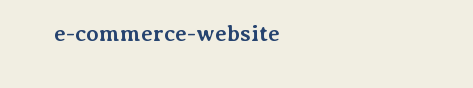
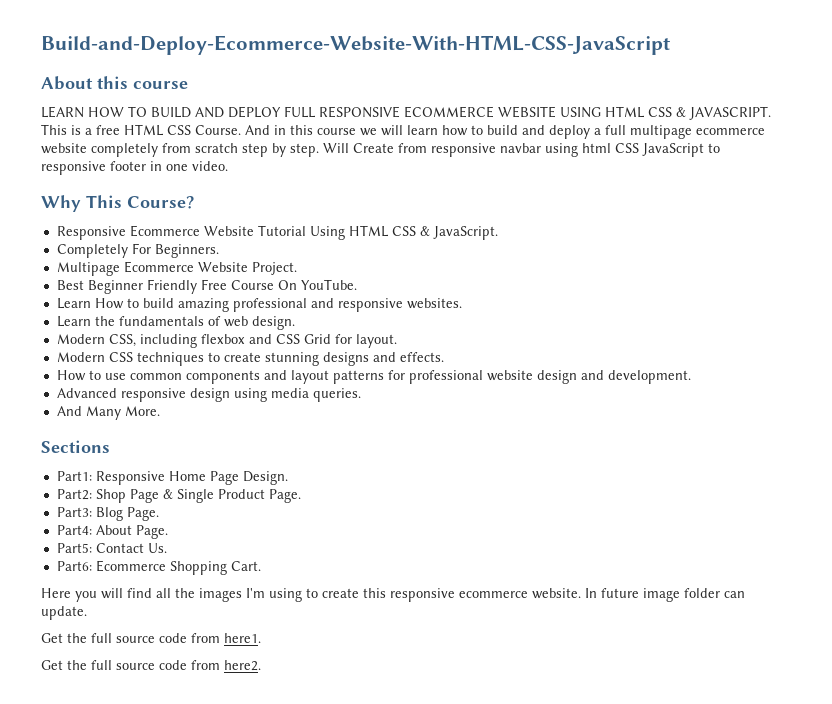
[54,25,280,41] e-commerce-website -> [41,35,670,55] [41,76,188,90] [41,106,771,120] [41,124,765,139] [41,143,720,157] [41,161,228,175] [41,195,194,212] [56,225,498,240] [56,243,219,258] [56,261,297,276] [56,279,357,294] [56,298,462,312] [56,316,295,330] [56,334,397,348] [56,352,444,366] [56,370,691,384] [56,388,361,402] [56,406,160,420] [41,440,110,453] [56,471,288,485] [56,489,301,503] [56,507,159,521] [56,525,168,539] [56,543,167,553] [56,560,261,575] [41,588,745,602] [41,606,87,620] [41,633,261,643] [41,660,261,671] Build-and-Deploy-Ecommerce-Website-With-HTML-CSS-JavaScript // About this course // LEARN HOW TO BUILD AND DEPLOY FULL RESPONSIVE ECOMMERCE WEBSITE USING HTML CSS & JAVASCRIPT. This is a free HTML CSS Course. And in this course we will learn how to build and deploy a full multipage ecommerce website completely from scratch step by step. Will Create from responsive navbar using html CSS JavaScript to responsive footer in one video. // Why This Course? // Responsive Ecommerce Website Tutorial Using HTML CSS & JavaScript. // Completely For Beginners. // Multipage Ecommerce Website Project. // Best Beginner Friendly Free Course On YouTube. // Learn How to build amazing professional and responsive websites. // Learn the fundamentals of web design. // Modern CSS, including flexbox and CSS Grid for layout. // Modern CSS techniques to create stunning designs and effects. // How to use common components and layout patterns for professional website design and development. // Advanced responsive design using media queries. // And Many More. // Sections // Part1: Responsive Home Page Design. // Part2: Shop Page & Single Product Page. // Part3: Blog Page. // Part4: About Page. // Part5: Contact Us. // Part6: Ecommerce Shopping Cart. // Here you will find all the images I'm using to create this responsive ecommerce website. In future image folder can update. // Get the full source code from here1. // Get the full source code from here2.

